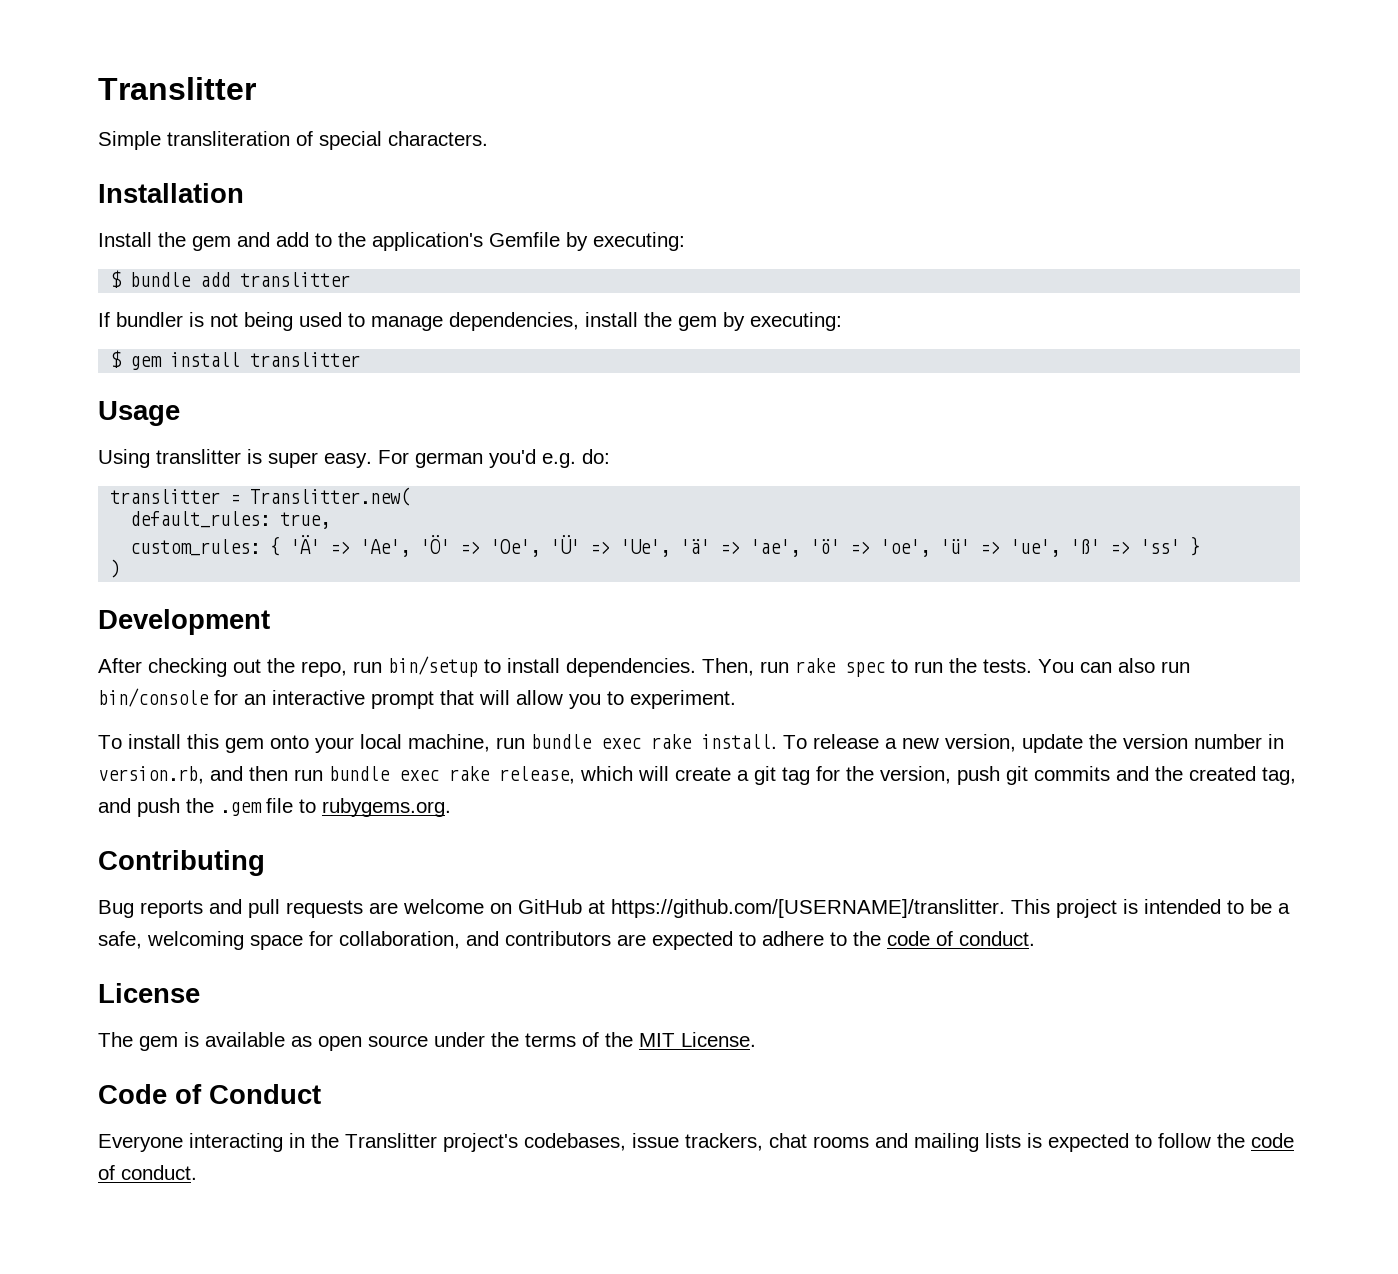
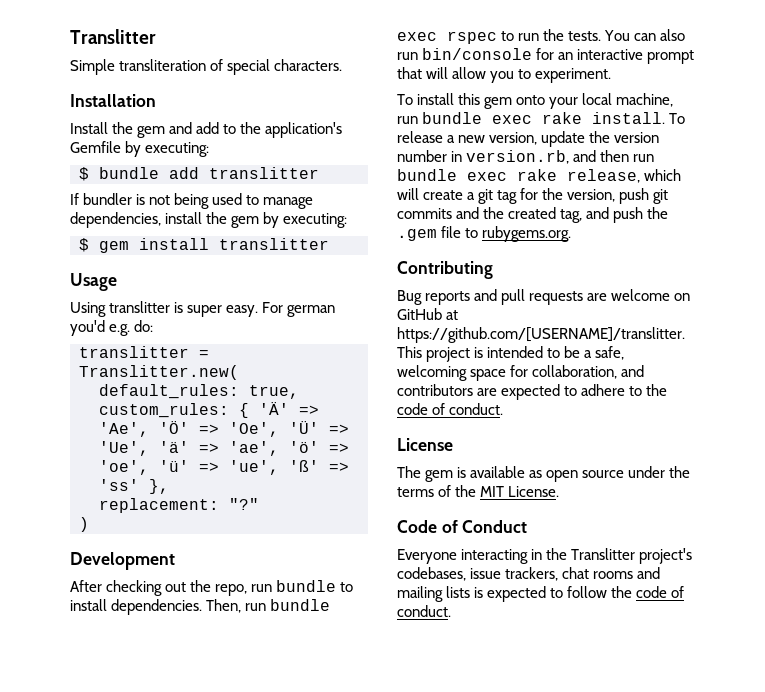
[1190,536,1201,556] } -> [149,479,169,494] [99,498,259,513] }, // replacement: "?"
[388,656,478,677] bin/setup -> [276,580,337,592] bundle
[795,658,885,677] rake spec -> [270,599,331,611] [397,31,497,44] bundle exec rspec

